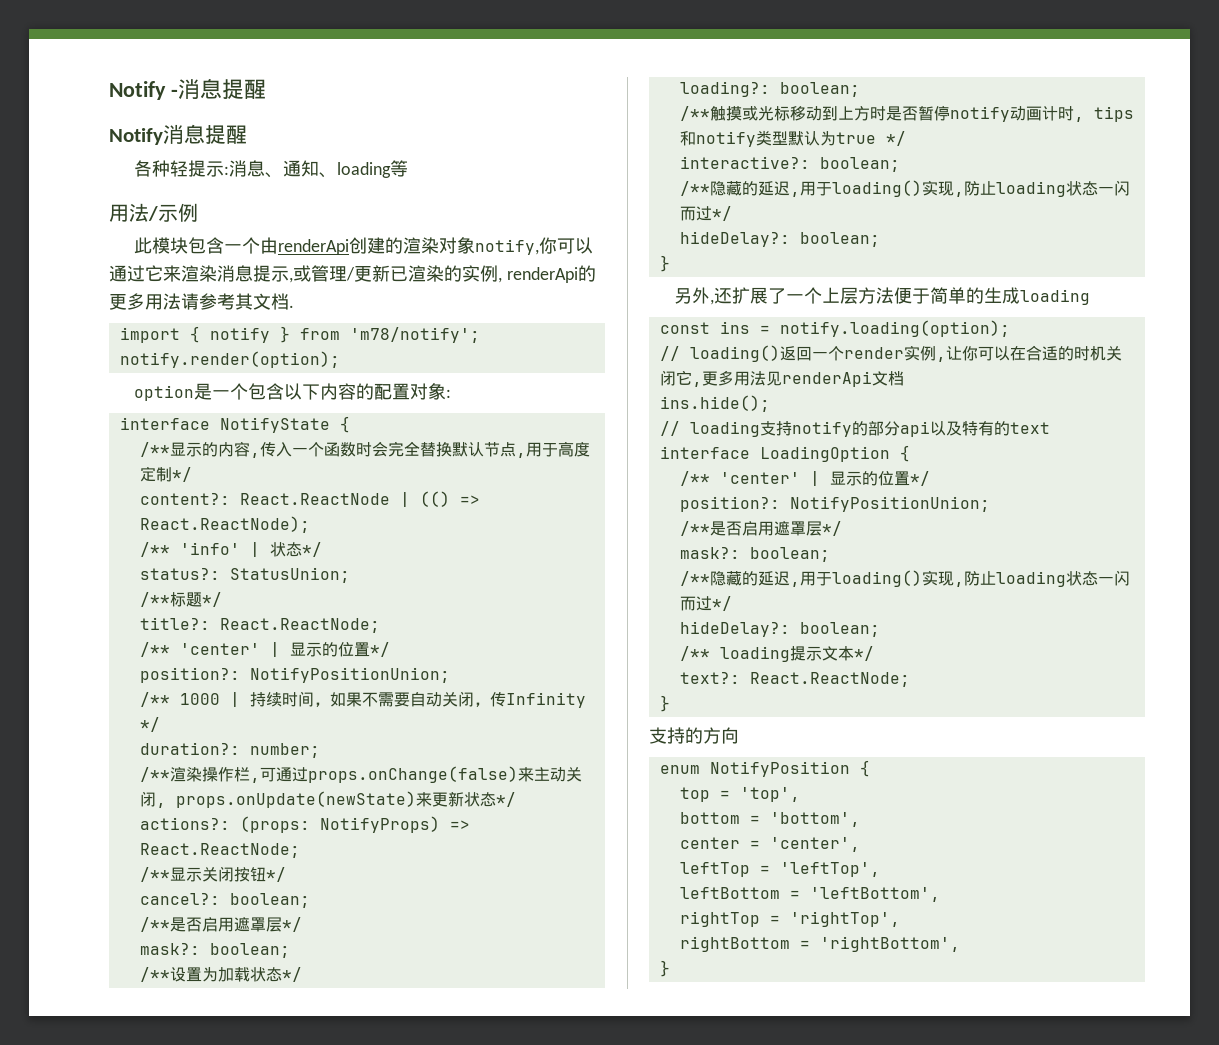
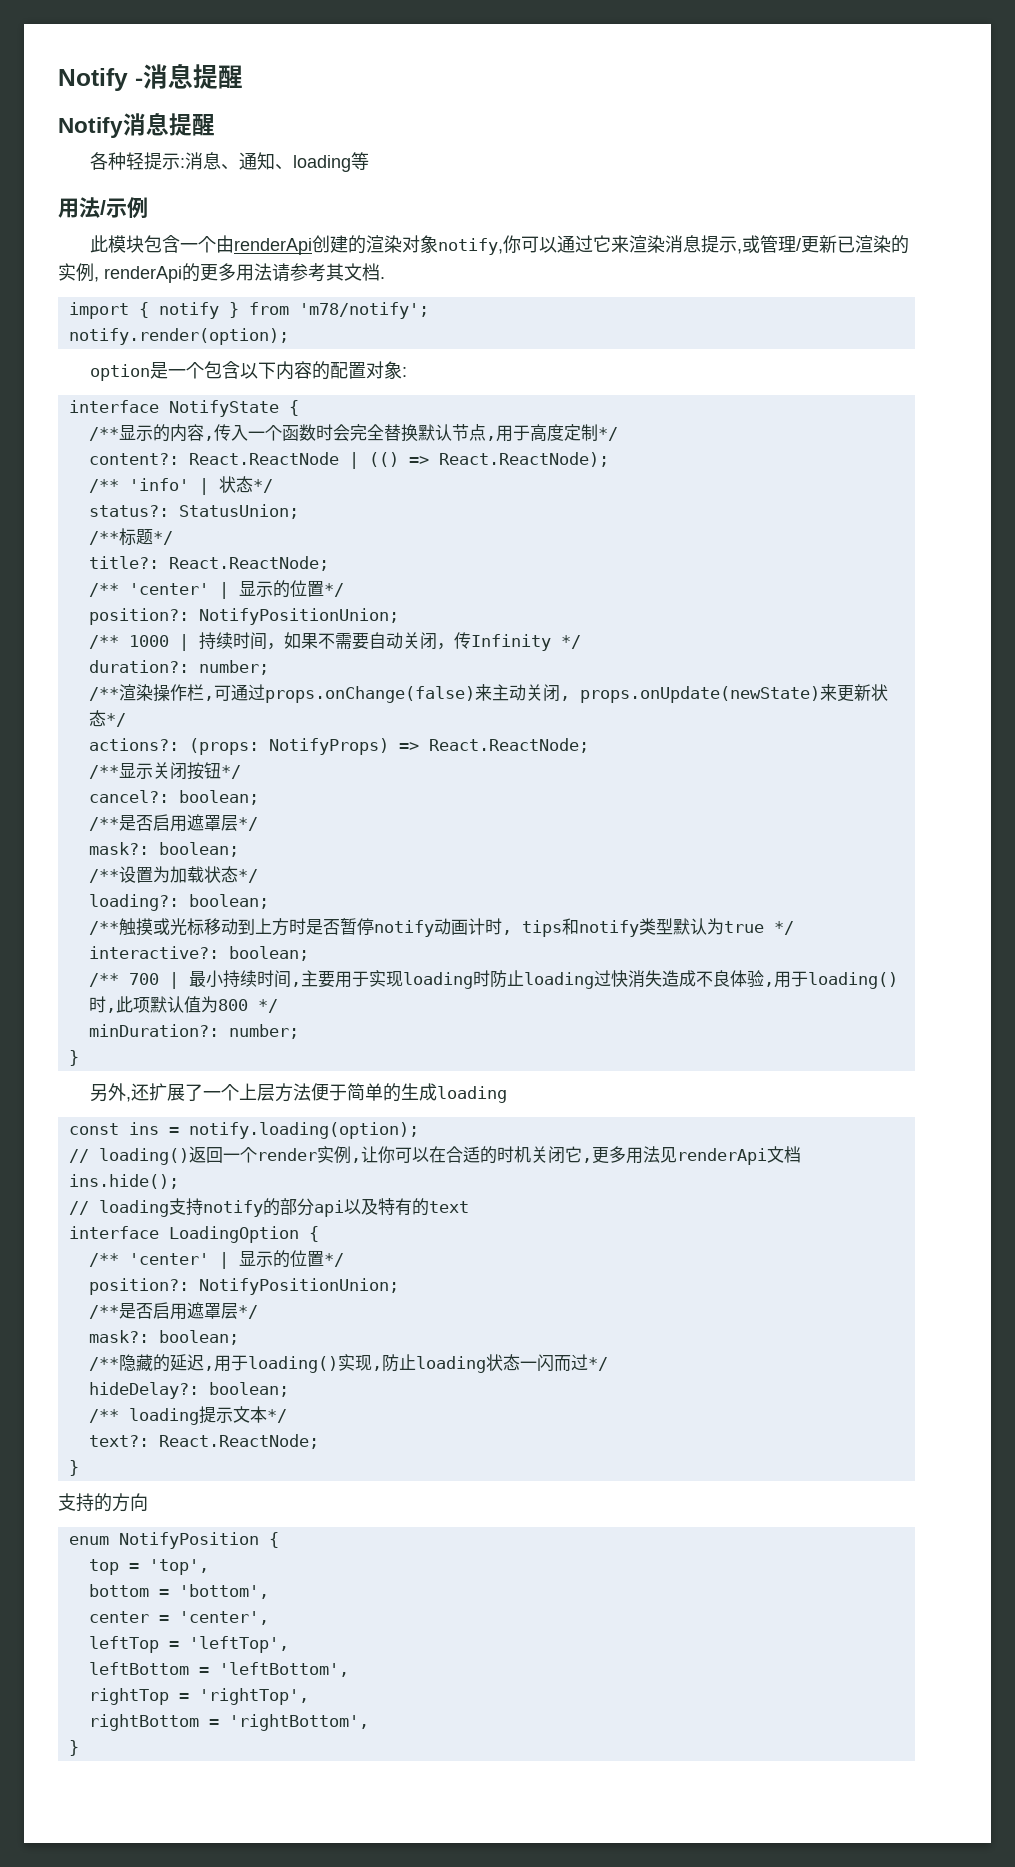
[709,180,1130,197] [679,206,732,221] [679,231,880,247] 隐藏的延迟,用于loading()实现,防止loading状态一闪而过*/ // hideDelay?: boolean; -> [128,970,898,989] [88,996,278,1013] [88,1024,299,1039] 700 | 最小持续时间,主要用于实现loading时防止loading过快消失造成不良体验,用于loading()时,此项默认值为800 */ // minDuration?: number;

